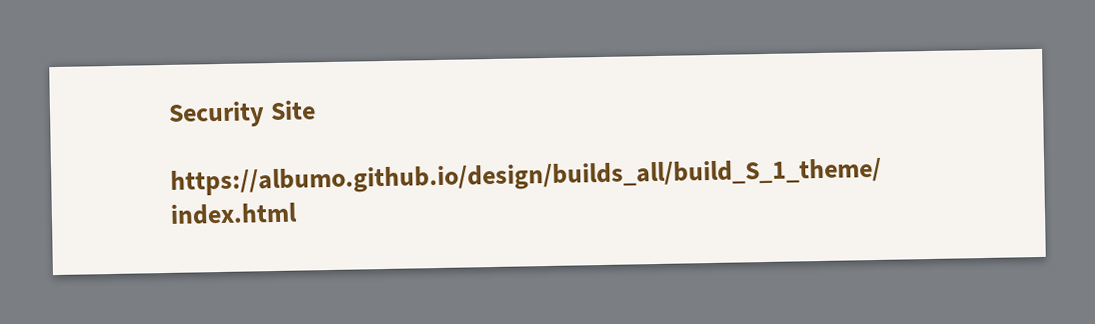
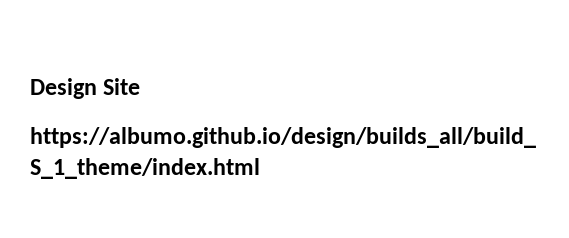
[168,101,265,128] Security -> [30,78,97,99] Design

